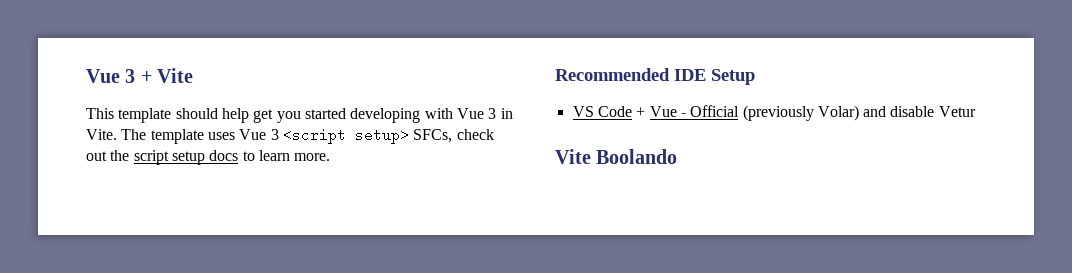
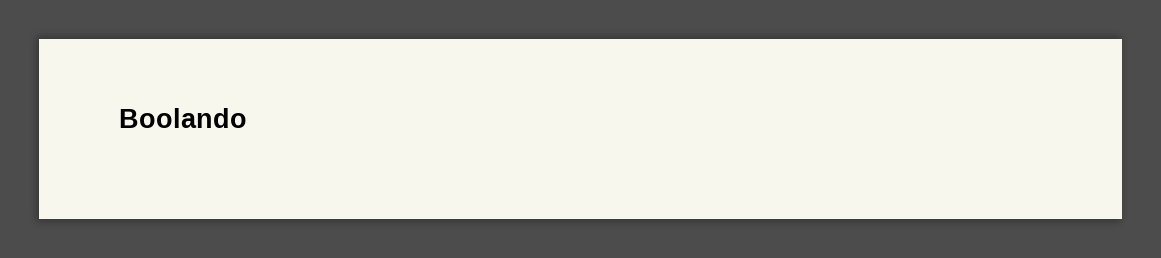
[86,68,194,83] [86,108,513,123] [86,128,494,144] [86,150,331,165] [555,68,755,85] [572,105,976,121] [555,149,591,164] Vue 3 + Vite // This template should help get you started developing with Vue 3 in Vite. The template uses Vue 3 <script setup> SFCs, check out the script setup docs to learn more. // Recommended IDE Setup // VS Code + Vue - Official (previously Volar) and disable Vetur // Vite -> (119, 118) none

